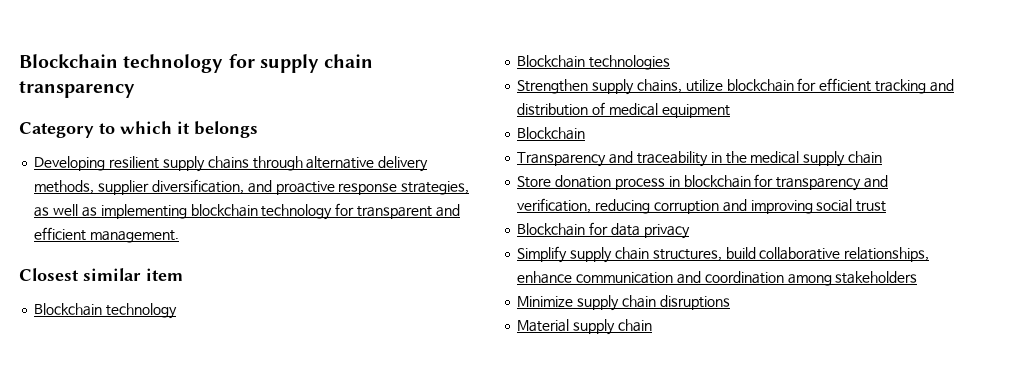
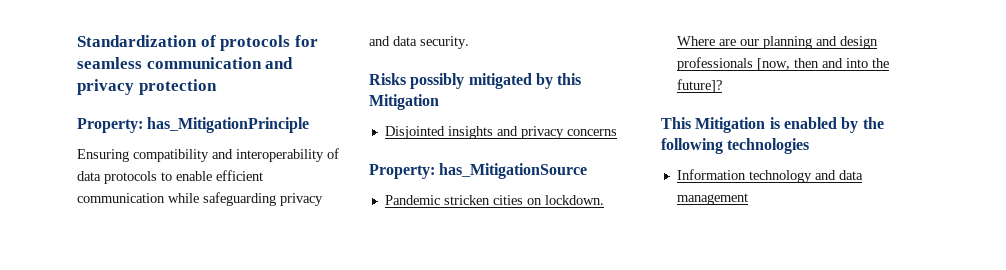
[19,54,374,73] [19,81,135,98] [19,121,258,138] [34,156,429,172] [34,179,470,195] [34,203,460,220] [34,227,180,243] [19,268,183,281] [34,303,178,319] [517,55,671,70] [517,78,954,95] [517,102,730,118] [517,127,586,140] [517,151,882,167] [517,174,888,191] [517,198,887,214] [517,222,690,239] [517,246,930,263] [517,271,918,286] [517,295,730,311] [517,319,652,335] Blockchain technology for supply chain transparency // Category to which it belongs // Developing resilient supply chains through alternative delivery methods, supplier diversification, and proactive response strategies, as well as implementing blockchain technology for transparent and efficient management. // Closest similar item // Blockchain technology // Blockchain technologies // Strengthen supply chains, utilize blockchain for efficient tracking and distribution of medical equipment // Blockchain // Transparency and traceability in the medical supply chain // Store donation process in blockchain for transparency and verification, reducing corruption and improving social trust // Blockchain for data privacy // Simplify supply chain structures, build collaborative relationships, enhance communication and coordination among stakeholders // Minimize supply chain disruptions // Material supply chain -> [77,35,318,51] [77,57,294,69] [77,79,217,95] [77,117,310,133] [77,148,339,162] [77,170,263,184] [77,192,323,206] [369,36,469,49] [369,73,582,89] [369,94,439,110] [384,126,617,139] [369,163,588,179] [384,195,604,205] [676,36,878,49] [676,57,889,71] [676,79,722,93] [661,117,884,133] [661,138,810,154] [676,169,863,183] [676,193,748,205] Standardization of protocols for seamless communication and privacy protection // Property: has_MitigationPrinciple // Ensuring compatibility and interoperability of data protocols to enable efficient communication while safeguarding privacy and data security. // Risks possibly mitigated by this Mitigation // Disjointed insights and privacy concerns // Property: has_MitigationSource // Pandemic stricken cities on lockdown. Where are our planning and design professionals [now, then and into the future]? // This Mitigation is enabled by the following technologies // Information technology and data management

